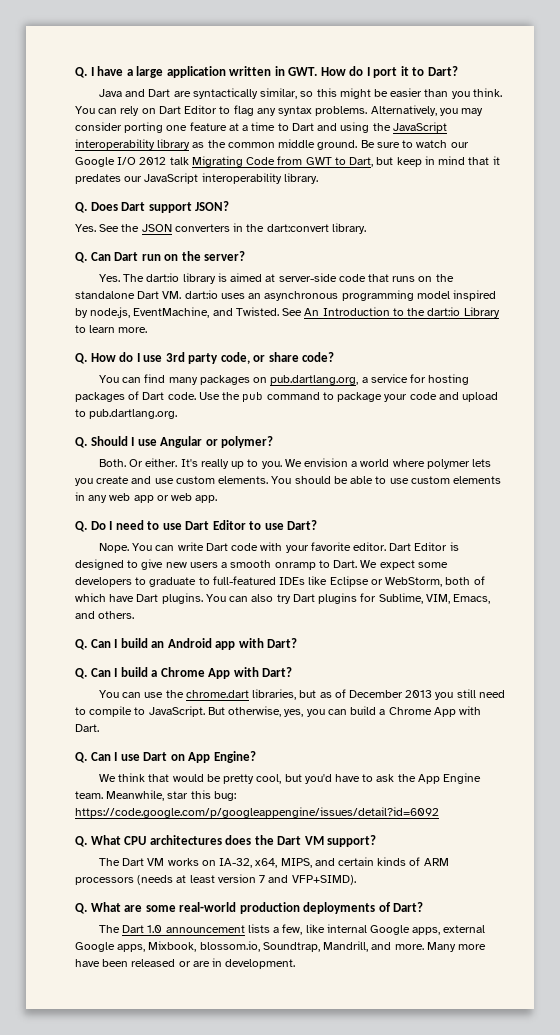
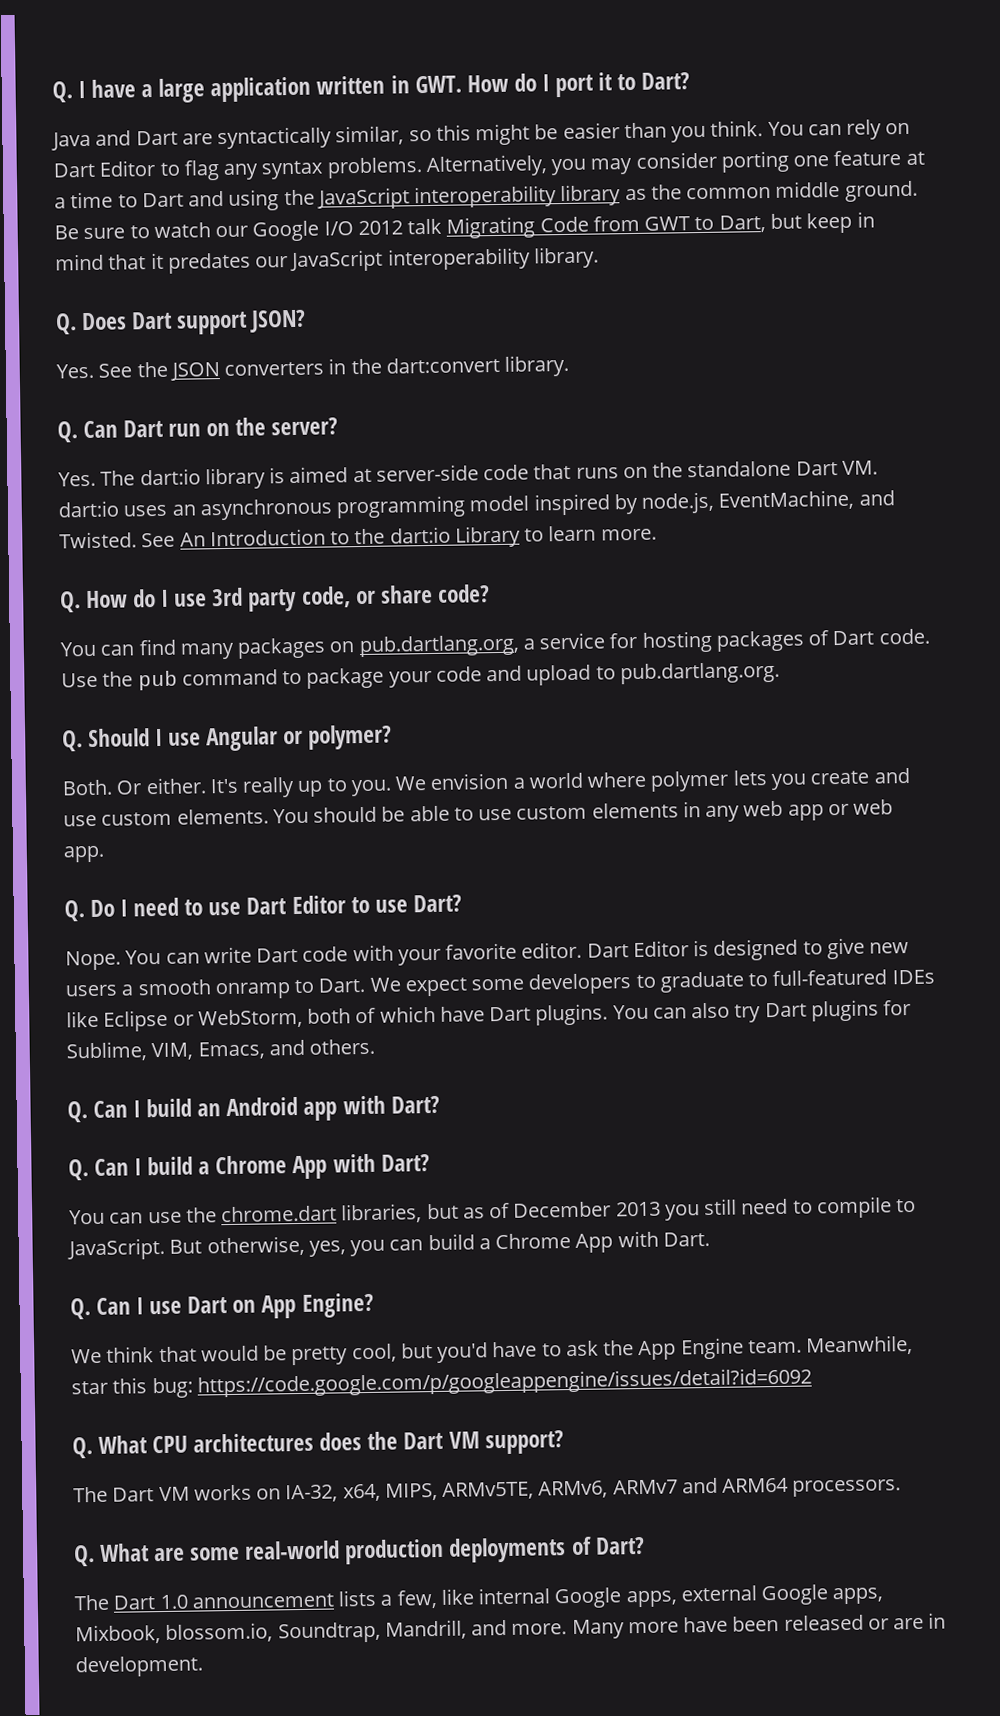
[314,857,449,866] [75,874,356,885] and certain kinds of ARM processors (needs at least version 7 and VFP+SIMD). -> [442,1477,902,1500] ARMv5TE, ARMv6, ARMv7 and ARM64 processors.

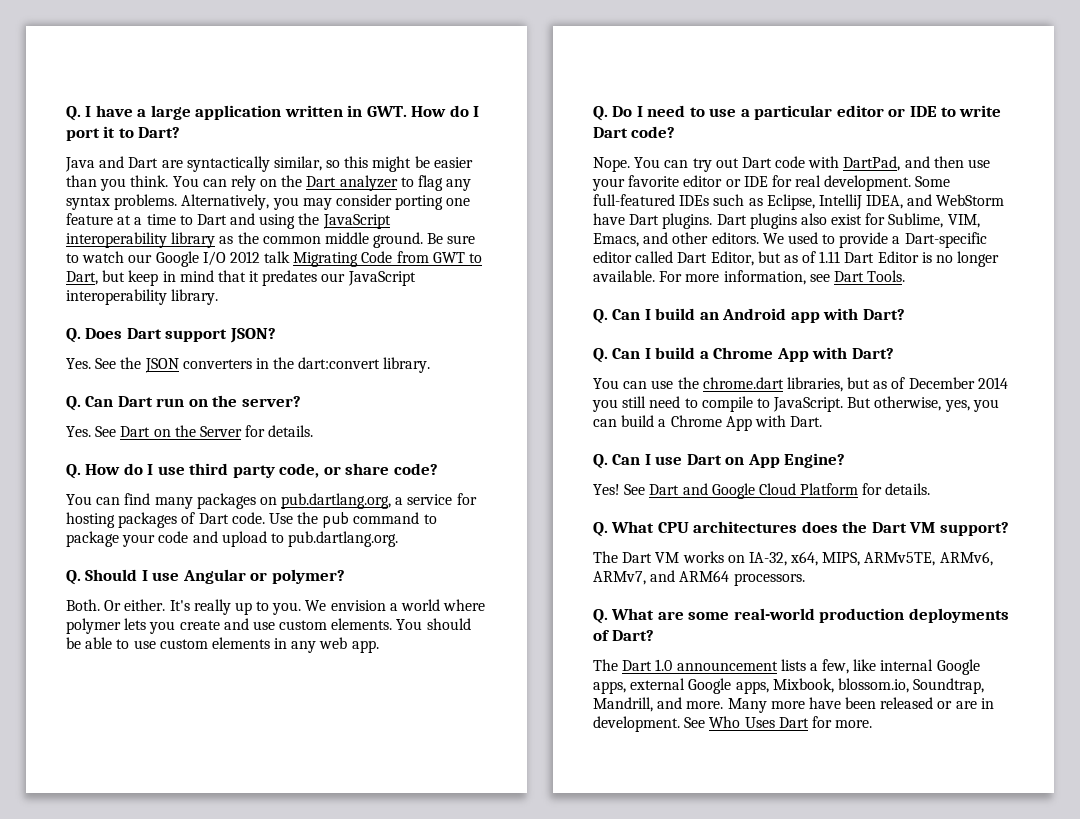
[53,159,156,178] Dart Editor -> [281,175,398,191] the Dart analyzer
[100,460,878,490] [58,489,895,521] [59,525,657,549] The dart:io library is aimed at server-side code that runs on the standalone Dart VM. dart:io uses an asynchronous programming model inspired by node.js, EventMachine, and Twisted. See An Introduction to the dart:io Library to learn more. -> [95,425,314,437] See Dart on the Server for details.
[212,587,244,607] 3rd -> [189,463,229,475] third
[787,799,894,821] app or web -> (348, 643) none
[246,894,462,915] Dart Editor to use Dart? -> [740,105,1002,120] [593,126,676,138] a particular editor or IDE to write Dart code?
[203,946,252,964] write -> [692,158,739,172] try out
[397,937,910,966] [65,969,935,1000] [66,999,879,1032] your favorite editor. Dart Editor is designed to give new users a smooth onramp to Dart. We expect some developers to graduate to full-featured IDEs like Eclipse or WebStorm, both of which have Dart plugins. You can also try Dart plugins -> [843,156,991,171] [592,175,951,191] [593,194,1005,210] [593,213,863,229] DartPad, and then use your favorite editor or IDE for real development. Some full-featured IDEs such as Eclipse, IntelliJ IDEA, and WebStorm have Dart plugins. Dart plugins also exist
[309,1038,376,1055] others. -> [672,232,987,248] [593,251,1000,267] [593,270,906,285] other editors. We used to provide a Dart-specific editor called Dart Editor, but as of 1.11 Dart Editor is no longer available. For more information, see Dart Tools.
[615,1201,661,1217] 2013 -> [977,377,1008,389] 2014
[71,1334,914,1366] [71,1367,812,1399] We think that would be pretty cool, but you'd have to ask the App Engine team. Meanwhile, star this bug: https://code.google.com/p/googleappengine/issues/detail?id=6092 -> [593,483,931,499] Yes! See Dart and Google Cloud Platform for details.
[612,1479,678,1495] ARMv7 -> [593,571,646,585] ARMv7,
(203, 1666) none -> [684,716,873,728] See Who Uses Dart for more.

